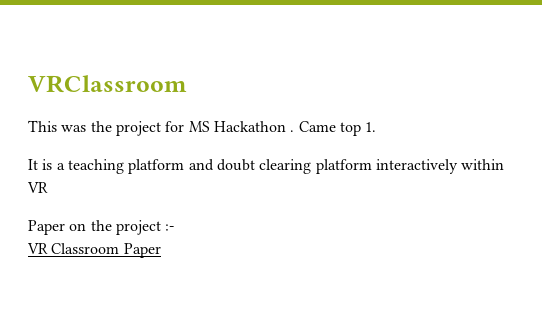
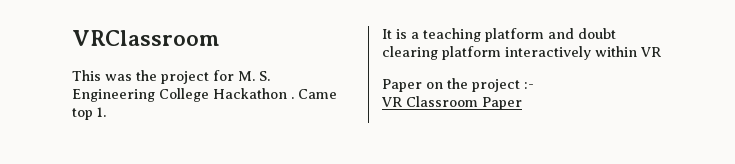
[188,121,210,132] MS -> [238,71,270,81] [72,88,209,102] M. S. Engineering College

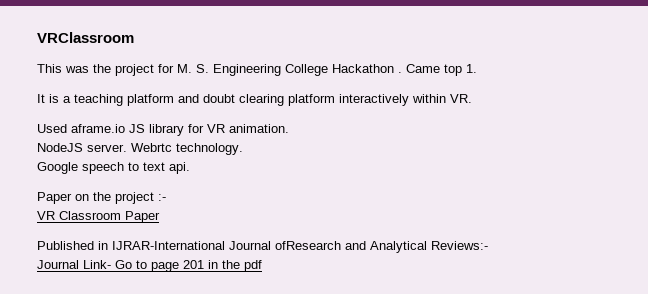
[640,47,661,57] VR -> [450,94,472,103] [37,124,289,136] [37,143,243,155] [37,162,190,174] VR. // Used aframe.io JS library for VR animation. // NodeJS server. Webrtc technology. // Google speech to text api.
(522, 103) none -> [37,241,488,253] [37,260,262,272] // Published in IJRAR-International Journal ofResearch and Analytical Reviews:- // Journal Link- Go to page 201 in the pdf

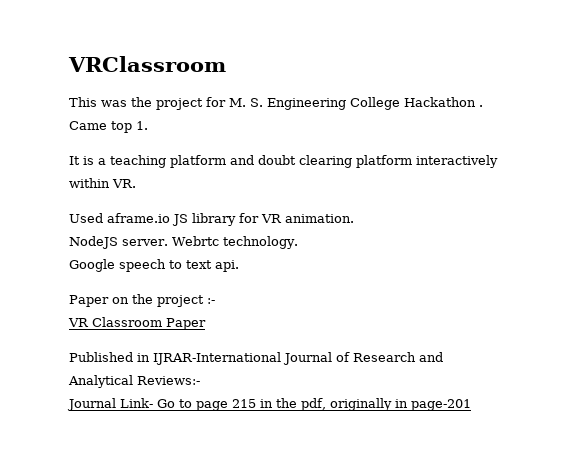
[275,241,341,250] ofResearch -> [336,352,416,362] of Research
[183,260,204,269] 201 -> [232,399,256,408] 215
[244,260,262,272] pdf -> [301,398,471,411] pdf, originally in page-201

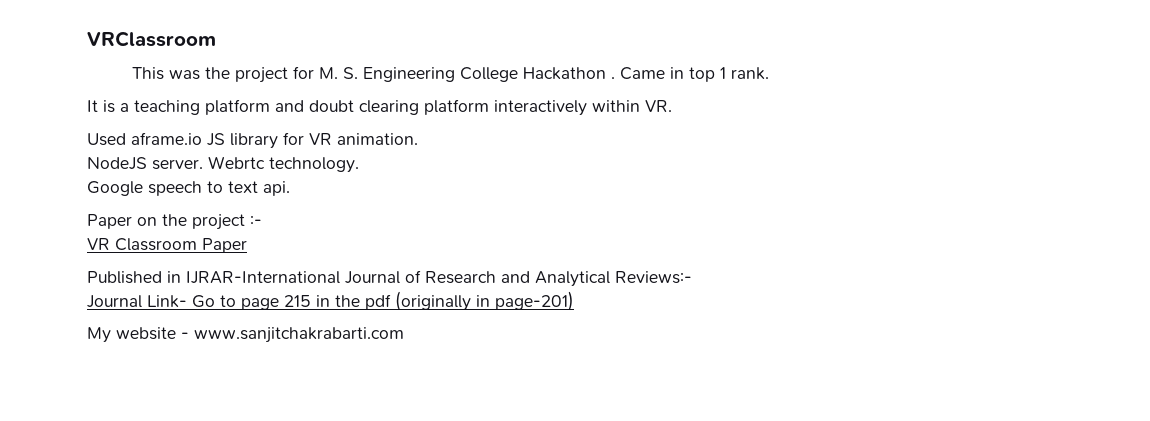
[111,121,148,133] top 1. -> [669,67,769,82] in top 1 rank.
[301,398,471,411] pdf, originally in page-201 -> [365,291,574,311] [87,327,404,343] pdf (originally in page-201) // My website - www.sanjitchakrabarti.com

